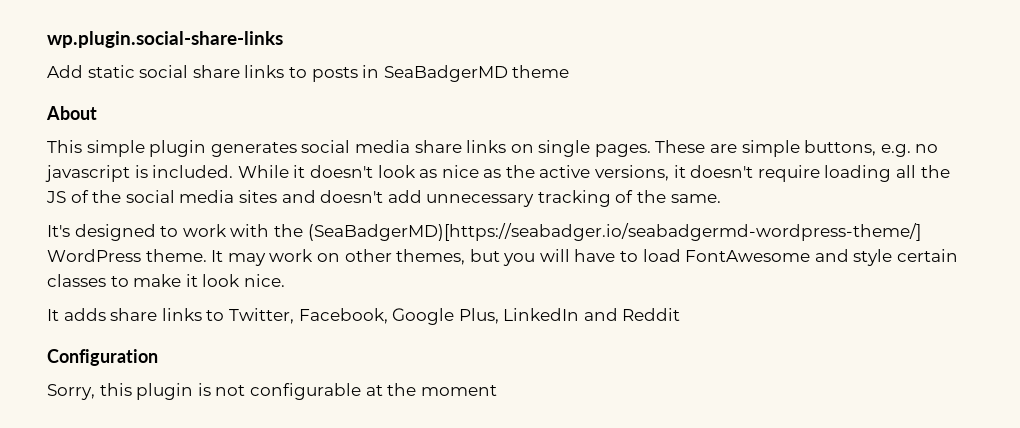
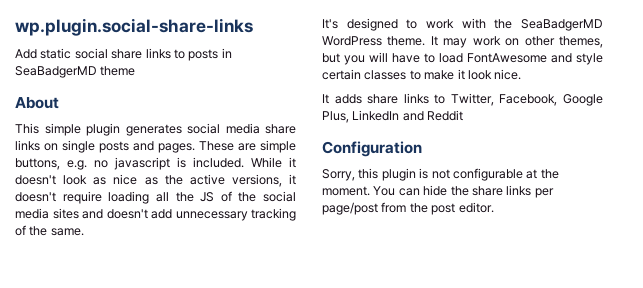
(591, 148) none -> [99,141,154,153] posts and
[307,223,921,241] (SeaBadgerMD)[https://seabadger.io/seabadgermd-wordpress-theme/] -> [521,19,603,31] SeaBadgerMD
[420,385,497,396] moment -> [322,185,554,198] [322,202,494,215] moment. You can hide the share links per page/post from the post editor.

